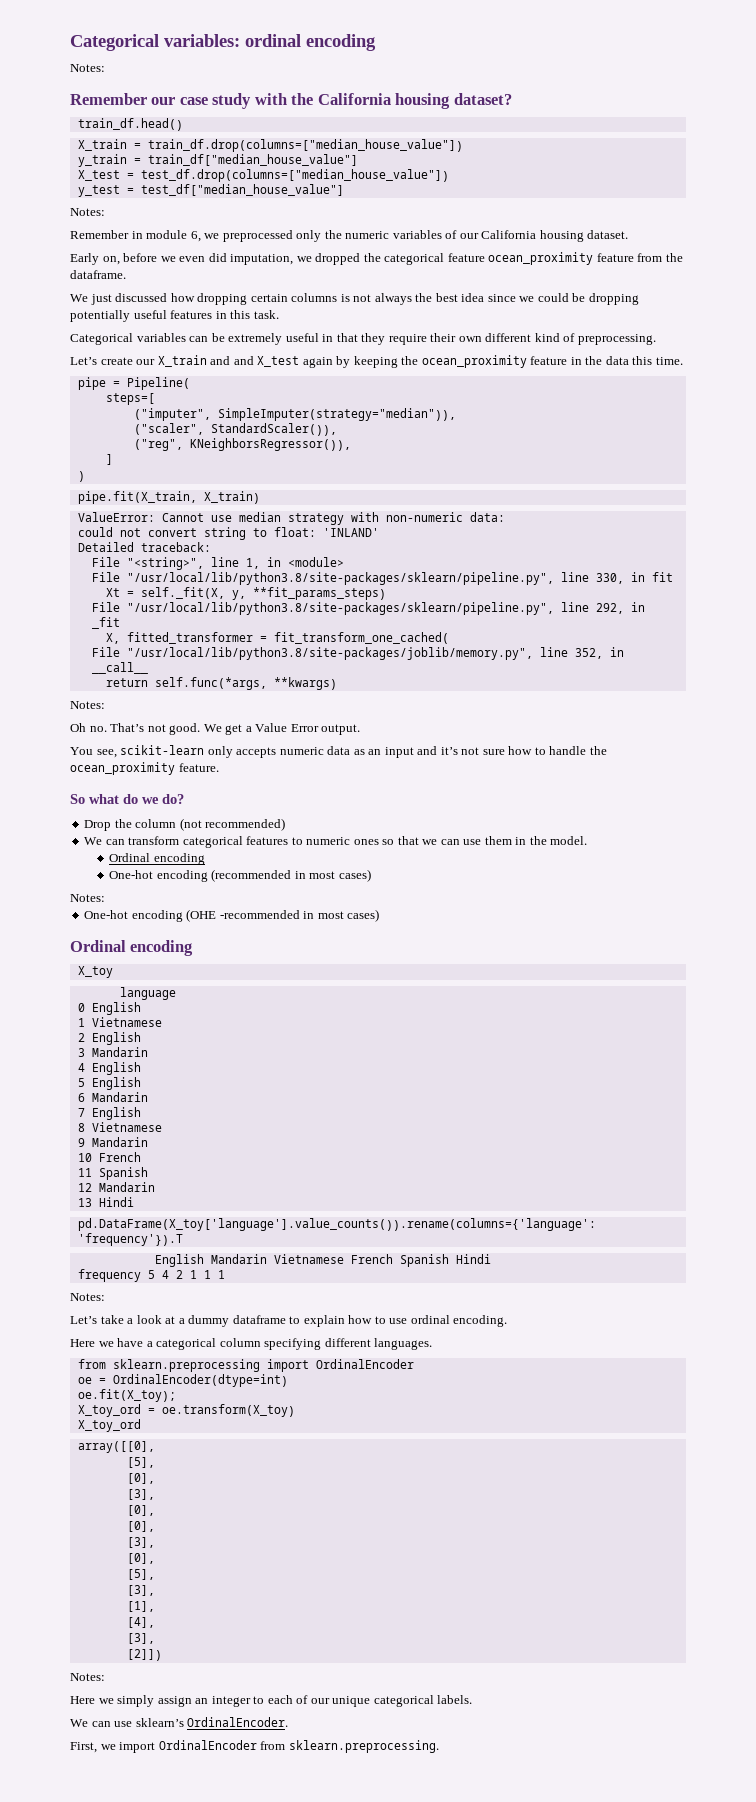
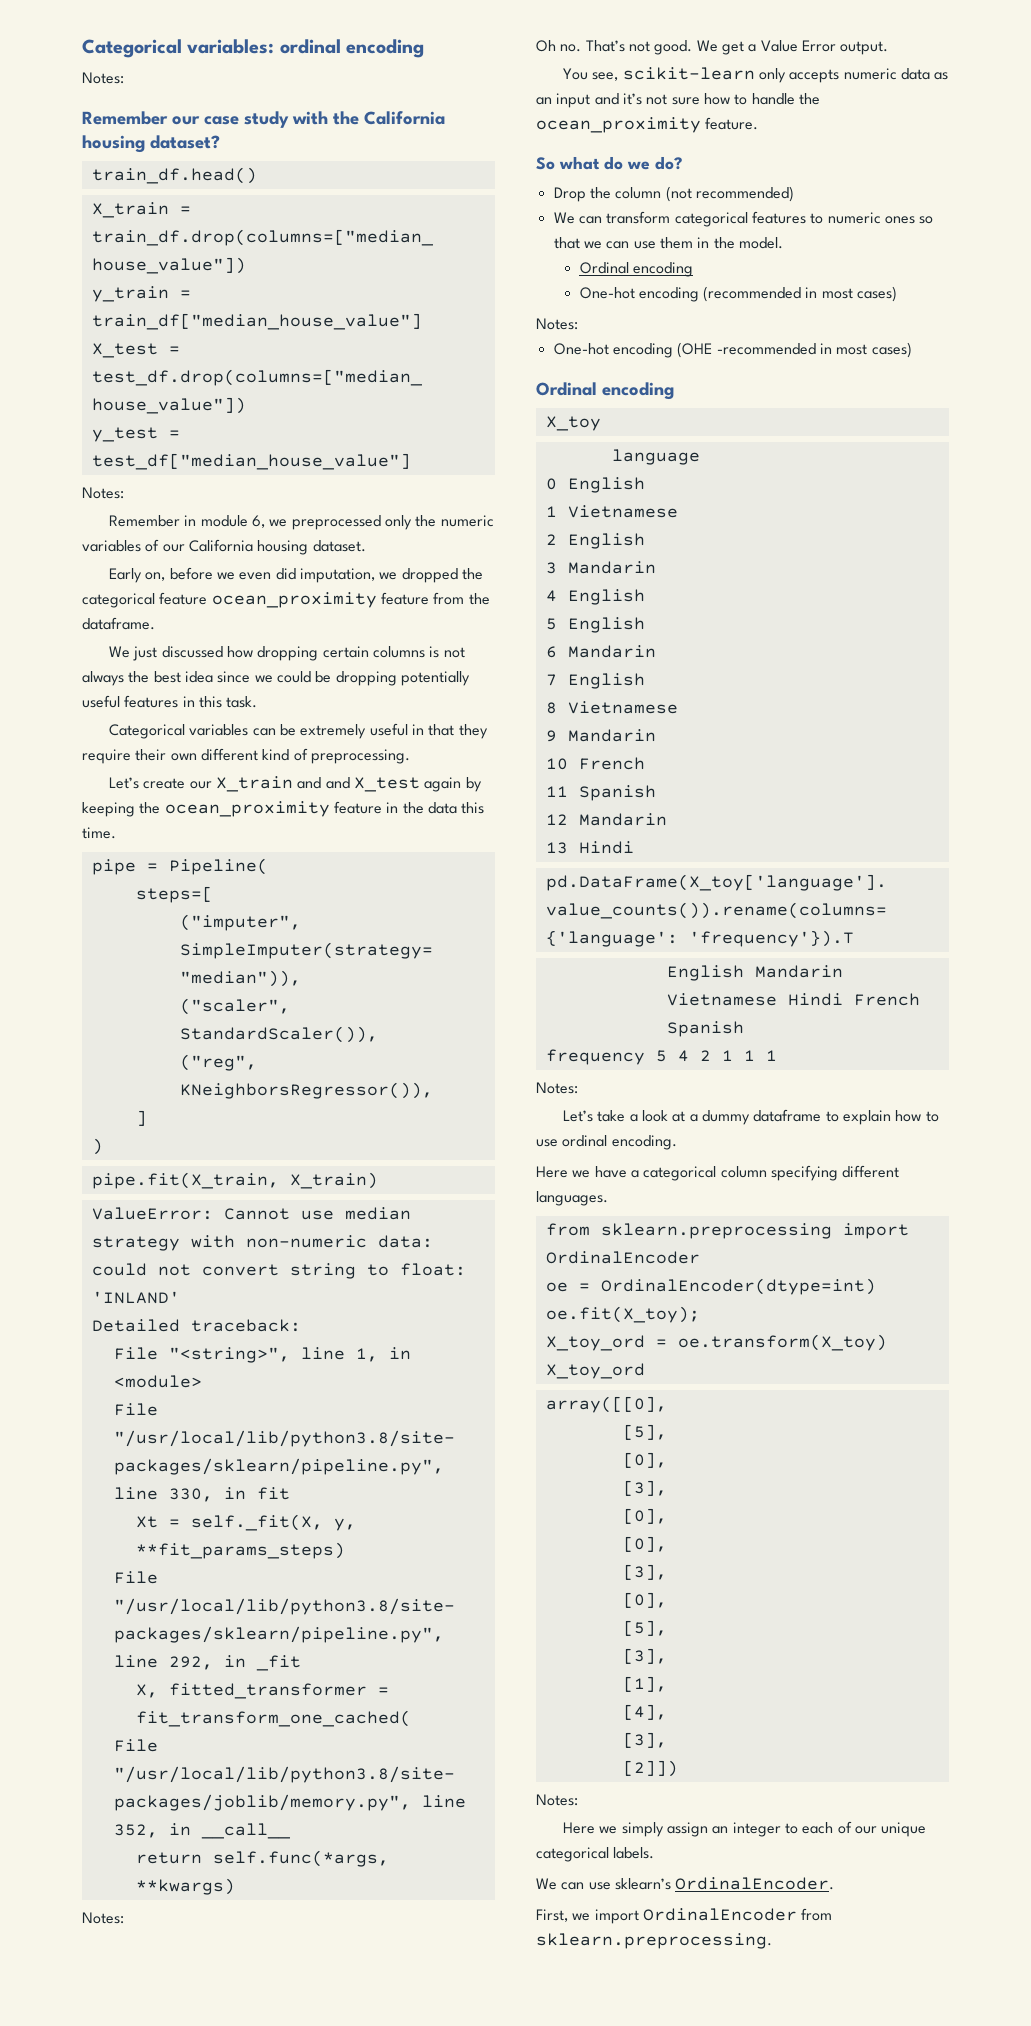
(344, 1259) none -> [787,993,843,1006] Hindi
[455,1254,491,1264] Hindi -> (744, 1029) none

